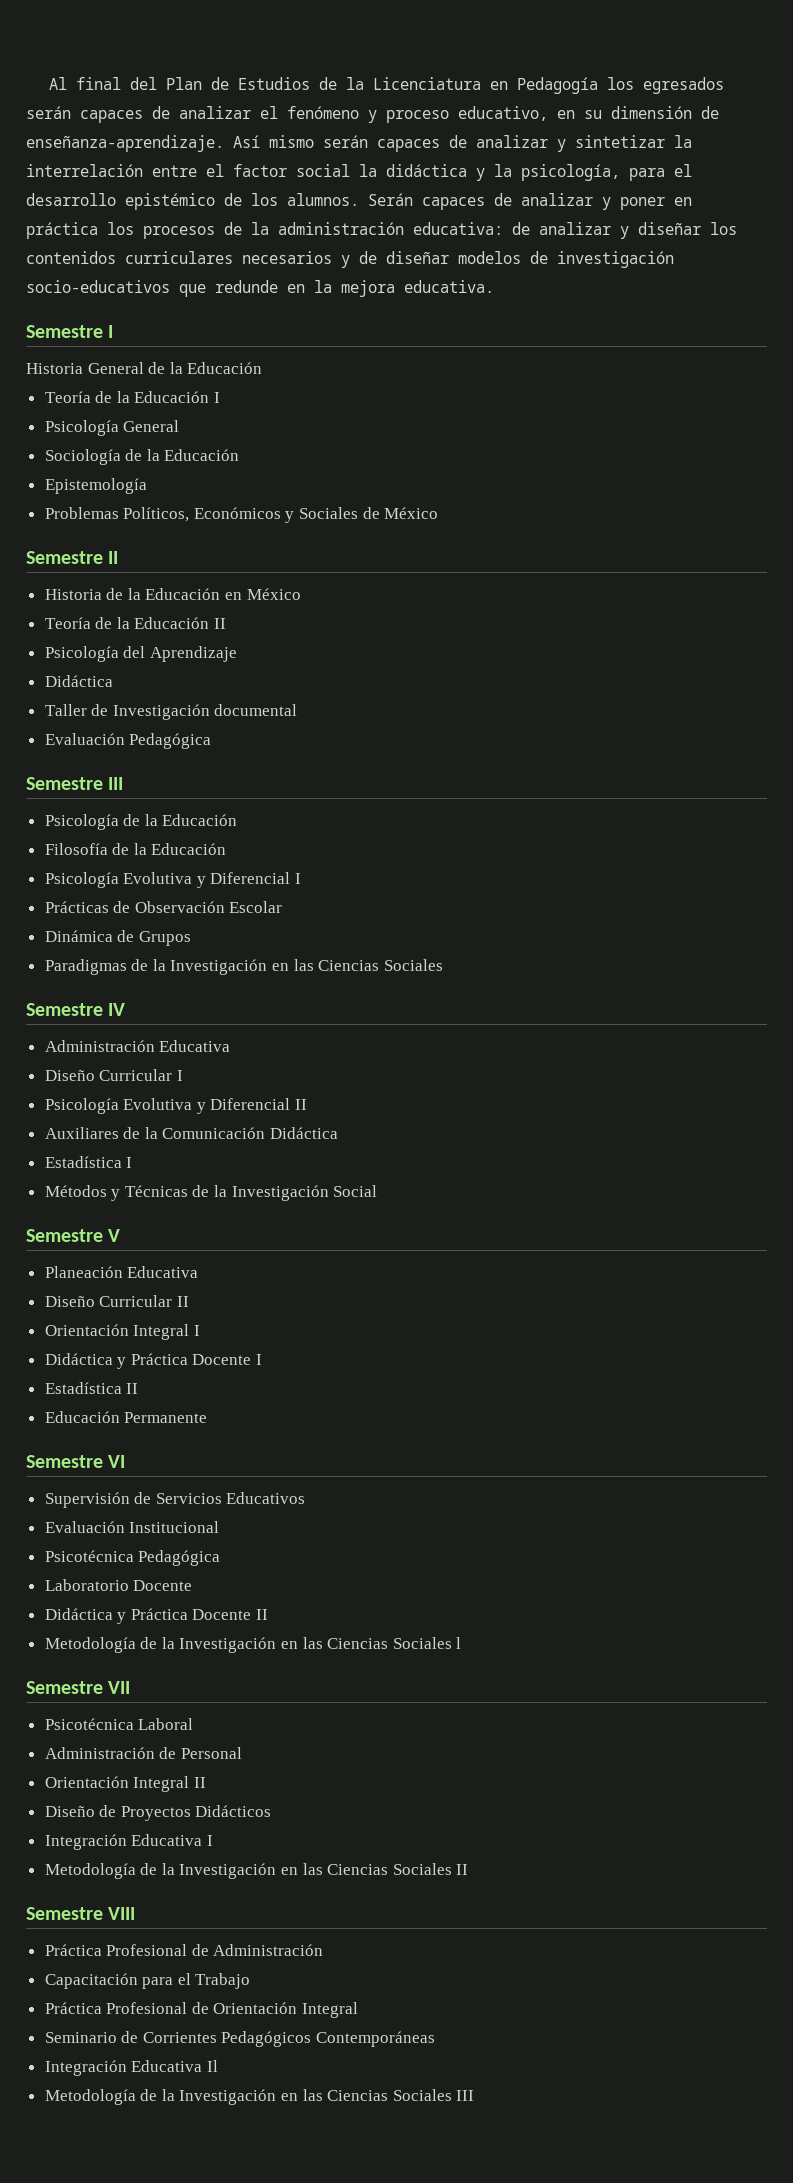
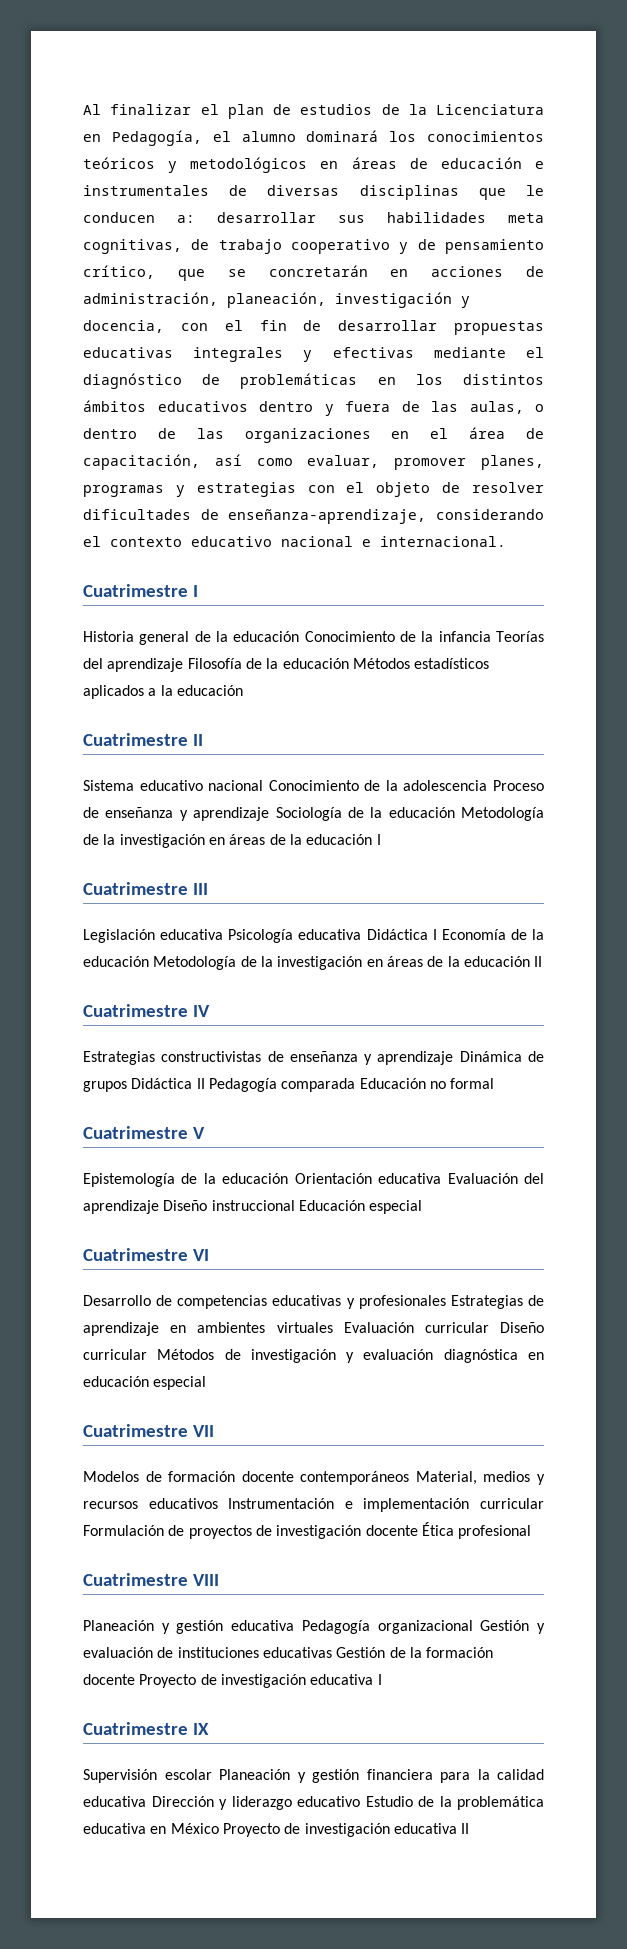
[75,77,724,94] [26,106,719,123] [26,135,692,152] [26,164,692,181] [26,193,692,210] [26,222,737,239] [26,251,674,268] [26,280,494,297] [26,325,103,338] final del Plan de Estudios de la Licenciatura en Pedagogía los egresados serán capaces de analizar el fenómeno y proceso educativo, en su dimensión de enseñanza-aprendizaje. Así mismo serán capaces de analizar y sintetizar la interrelación entre el factor social la didáctica y la psicología, para el desarrollo epistémico de los alumnos. Serán capaces de analizar y poner en práctica los procesos de la administración educativa: de analizar y diseñar los contenidos curriculares necesarios y de diseñar modelos de investigación socio-educativos que redunde en la mejora educativa. // Semestre -> [110,104,544,119] [83,130,544,146] [83,157,544,173] [83,185,544,200] [83,212,544,223] [83,239,544,254] [83,265,544,281] [83,292,470,308] [83,320,544,335] [83,347,544,362] [83,373,544,389] [83,400,544,416] [83,427,544,443] [83,454,544,470] [83,482,544,497] [83,509,544,524] [83,536,506,547] [83,584,188,597] finalizar el plan de estudios de la Licenciatura en Pedagogía, el alumno dominará los conocimientos teóricos y metodológicos en áreas de educación e instrumentales de diversas disciplinas que le conducen a: desarrollar sus habilidades meta cognitivas, de trabajo cooperativo y de pensamiento crítico, que se concretarán en acciones de administración, planeación, investigación y docencia, con el fin de desarrollar propuestas educativas integrales y efectivas mediante el diagnóstico de problemáticas en los distintos ámbitos educativos dentro y fuera de las aulas, o dentro de las organizaciones en el área de capacitación, así como evaluar, promover planes, programas y estrategias con el objeto de resolver dificultades de enseñanza-aprendizaje, considerando el contexto educativo nacional e internacional. // Cuatrimestre
[87,362,263,374] [44,391,221,403] [44,420,180,436] [44,449,240,465] [44,478,147,494] [44,507,439,523] [26,551,119,564] [44,588,301,600] [44,617,227,629] [44,646,237,662] [44,675,113,687] [44,704,298,720] [44,733,212,749] [26,777,124,790] [44,814,238,830] [44,843,227,855] [44,872,302,888] [44,901,283,913] [44,930,191,946] [44,959,443,975] [26,1003,126,1016] [44,1040,231,1052] [44,1069,183,1081] [44,1098,308,1114] [44,1127,339,1139] [44,1156,133,1168] [44,1185,378,1201] [26,1229,121,1242] [44,1266,199,1278] [44,1295,189,1307] [44,1324,200,1340] [44,1353,263,1369] [44,1382,139,1394] [44,1411,208,1423] [26,1455,126,1468] [44,1492,306,1508] [44,1521,220,1533] [44,1550,221,1566] [44,1579,193,1591] [44,1608,269,1624] [44,1637,462,1653] [26,1681,131,1694] [44,1718,194,1730] [44,1747,242,1759] [44,1776,206,1792] [44,1805,272,1821] [44,1834,213,1850] [44,1863,469,1879] [26,1907,136,1920] [44,1944,324,1956] [44,1973,251,1989] [44,2002,359,2018] [44,2031,436,2047] [44,2060,218,2076] [44,2089,475,2105] General de la Educación // Teoría de la Educación I // Psicología General // Sociología de la Educación // Epistemología // Problemas Políticos, Económicos y Sociales de México // Semestre II // Historia de la Educación en México // Teoría de la Educación II // Psicología del Aprendizaje // Didáctica // Taller de Investigación documental // Evaluación Pedagógica // Semestre III // Psicología de la Educación // Filosofía de la Educación // Psicología Evolutiva y Diferencial I // Prácticas de Observación Escolar // Dinámica de Grupos // Paradigmas de la Investigación en las Ciencias Sociales // Semestre IV // Administración Educativa // Diseño Curricular I // Psicología Evolutiva y Diferencial II // Auxiliares de la Comunicación Didáctica // Estadística I // Métodos y Técnicas de la Investigación Social // Semestre V // Planeación Educativa // Diseño Curricular II // Orientación Integral I // Didáctica y Práctica Docente I // Estadística II // Educación Permanente // Semestre VI // Supervisión de Servicios Educativos // Evaluación Institucional // Psicotécnica Pedagógica // Laboratorio Docente // Didáctica y Práctica Docente II // Metodología de la Investigación en las Ciencias Sociales l // Semestre VII // Psicotécnica Laboral // Administración de Personal // Orientación Integral II // Diseño de Proyectos Didácticos // Integración Educativa I // Metodología de la Investigación en las Ciencias Sociales II // Semestre VIII // Práctica Profesional de Administración // Capacitación para el Trabajo // Práctica Profesional de Orientación Integral // Seminario de Corrientes Pedagógicos Contemporáneas // Integración Educativa Il // Metodología de la Investigación en las Ciencias Sociales III -> [139,631,544,645] [83,658,490,672] [83,685,243,699] [83,733,203,746] [83,780,544,791] [83,807,544,821] [83,834,381,848] [83,882,208,895] [83,929,544,943] [83,956,543,970] [83,1004,210,1017] [83,1051,544,1065] [83,1078,495,1092] [83,1126,205,1139] [83,1173,545,1187] [83,1200,423,1214] [83,1248,209,1261] [83,1295,545,1309] [83,1322,544,1336] [83,1349,544,1363] [83,1376,207,1390] [83,1424,214,1437] [83,1471,545,1485] [83,1498,544,1512] [83,1522,532,1539] [83,1573,219,1586] [83,1620,545,1634] [83,1647,494,1658] [83,1674,382,1688] [83,1722,209,1735] [83,1769,544,1783] [83,1796,544,1810] [83,1823,470,1837] general de la educación Conocimiento de la infancia Teorías del aprendizaje Filosofía de la educación Métodos estadísticos aplicados a la educación // Cuatrimestre II // Sistema educativo nacional Conocimiento de la adolescencia Proceso de enseñanza y aprendizaje Sociología de la educación Metodología de la investigación en áreas de la educación I // Cuatrimestre III // Legislación educativa Psicología educativa Didáctica I Economía de la educación Metodología de la investigación en áreas de la educación II // Cuatrimestre IV // Estrategias constructivistas de enseñanza y aprendizaje Dinámica de grupos Didáctica II Pedagogía comparada Educación no formal // Cuatrimestre V // Epistemología de la educación Orientación educativa Evaluación del aprendizaje Diseño instruccional Educación especial // Cuatrimestre VI // Desarrollo de competencias educativas y profesionales Estrategias de aprendizaje en ambientes virtuales Evaluación curricular Diseño curricular Métodos de investigación y evaluación diagnóstica en educación especial // Cuatrimestre VII // Modelos de formación docente contemporáneos Material, medios y recursos educativos Instrumentación e implementación curricular Formulación de proyectos de investigación docente Ética profesional // Cuatrimestre VIII // Planeación y gestión educativa Pedagogía organizacional Gestión y evaluación de instituciones educativas Gestión de la formación docente Proyecto de investigación educativa I // Cuatrimestre IX // Supervisión escolar Planeación y gestión financiera para la calidad educativa Dirección y liderazgo educativo Estudio de la problemática educativa en México Proyecto de investigación educativa II

